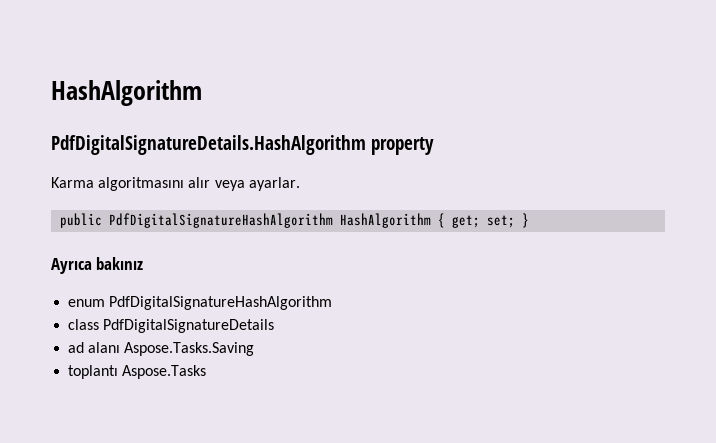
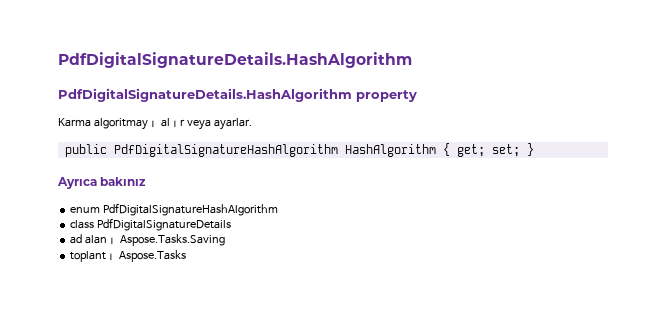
[51,80,202,106] HashAlgorithm -> [58,52,412,68] PdfDigitalSignatureDetails.HashAlgorithm
[98,177,185,191] algoritmasını -> [93,118,158,130] algoritmayı

